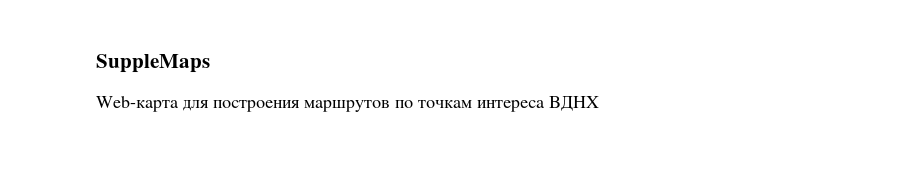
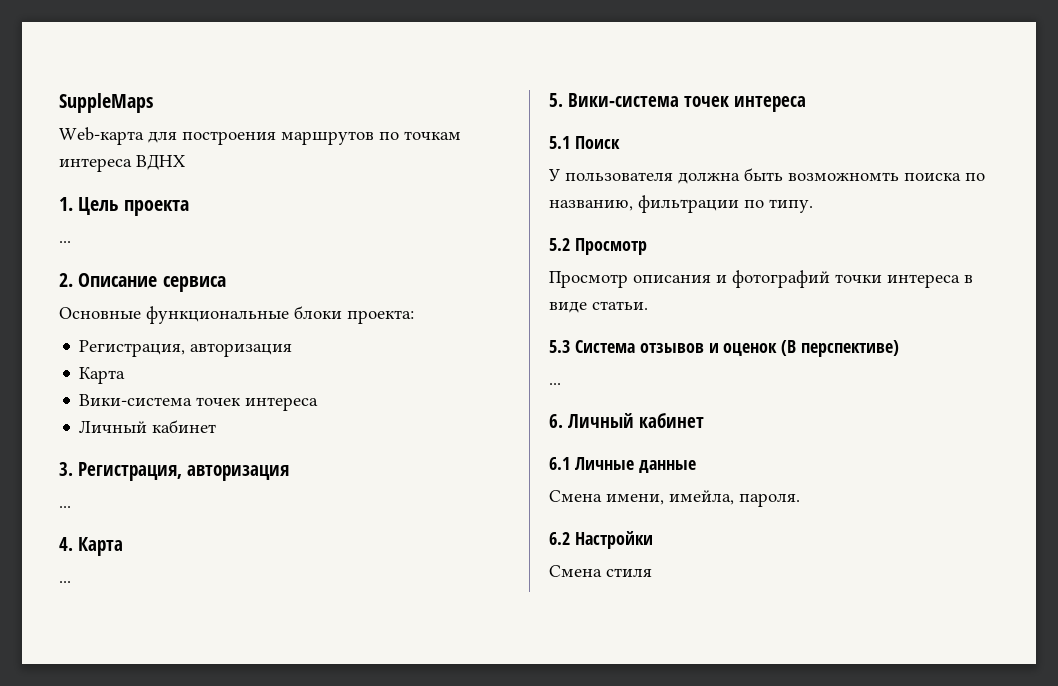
(599, 103) none -> [59,197,189,216] [59,241,71,243] [59,273,226,292] [59,306,414,324] [79,340,293,357] [79,367,126,384] [79,394,319,411] [79,420,217,433] [59,462,289,481] [59,506,71,508] [59,537,123,556] [59,581,71,583] [549,93,806,112] [549,136,620,149] [548,168,985,184] [549,195,813,213] [549,238,647,255] [549,270,973,288] [549,301,648,313] [549,340,900,357] [549,383,561,385] [549,413,704,428] [549,457,696,473] [549,490,800,507] [549,531,653,549] [549,565,652,577] // 1. Цель проекта // ... // 2. Описание сервиса // Основные функциональные блоки проекта: // Регистрация, авторизация // Карта // Вики-система точек интереса // Личный кабинет // 3. Регистрация, авторизация // ... // 4. Карта // ... // 5. Вики-система точек интереса // 5.1 Поиск // У пользователя должна быть возможномть поиска по названию, фильтрации по типу. // 5.2 Просмотр // Просмотр описания и фотографий точки интереса в виде статьи. // 5.3 Система отзывов и оценок (В перспективе) // ... // 6. Личный кабинет // 6.1 Личные данные // Смена имени, имейла, пароля. // 6.2 Настройки // Смена стиля

